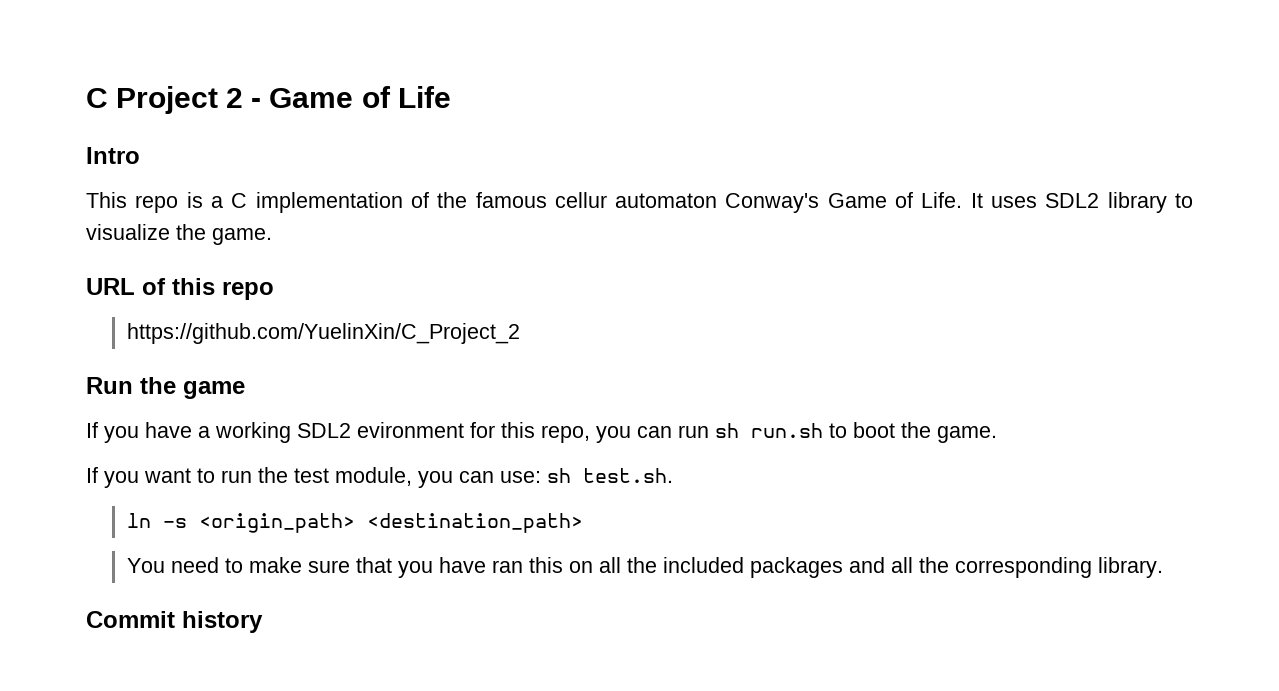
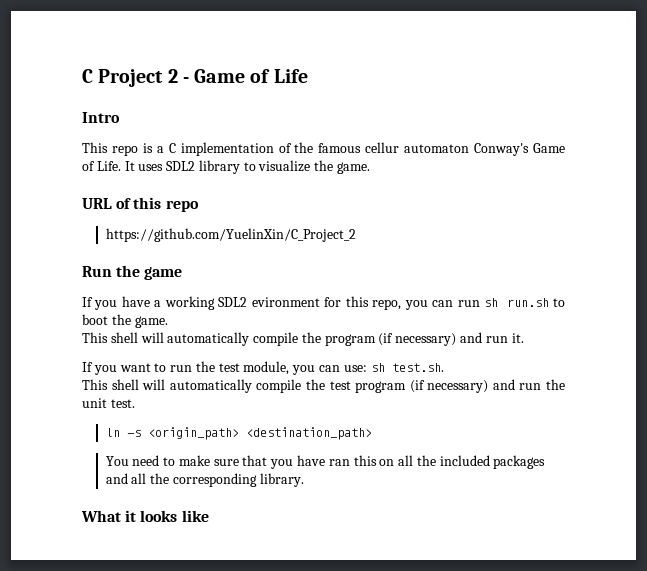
(997, 434) none -> [82,332,524,346] // This shell will automatically compile the program (if necessary) and run it.
(673, 475) none -> [82,379,565,393] [82,398,135,408] // This shell will automatically compile the test program (if necessary) and run the unit test.
[86,611,263,633] Commit history -> [81,510,209,522] What it looks like

